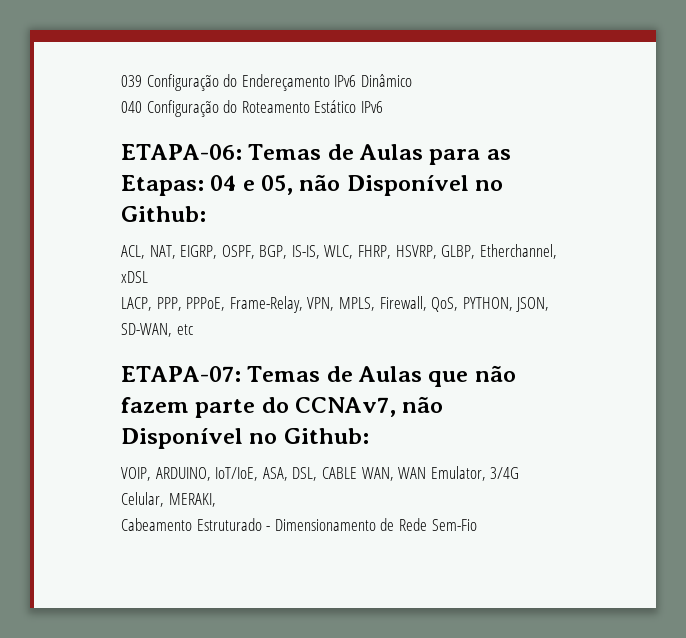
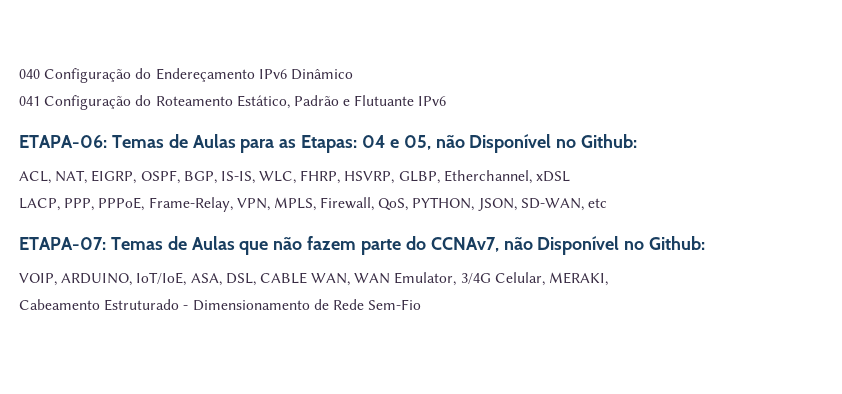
[121,75,142,87] 039 -> [19,69,40,79] 040
[121,101,142,113] 040 -> [19,96,40,106] 041
[314,100,357,113] Estático -> [236,95,415,109] Estático, Padrão e Flutuante

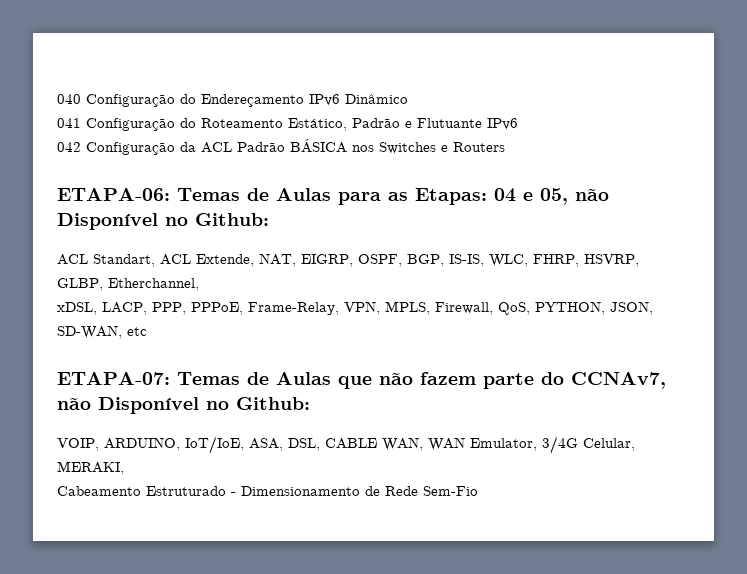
(447, 101) none -> [57,139,505,155] // 042 Configuração da ACL Padrão BÁSICA nos Switches e Routers
[19,171,51,184] ACL, -> [57,254,254,267] ACL Standart, ACL Extende,
[536,171,571,182] xDSL // -> [57,302,97,315] // xDSL,

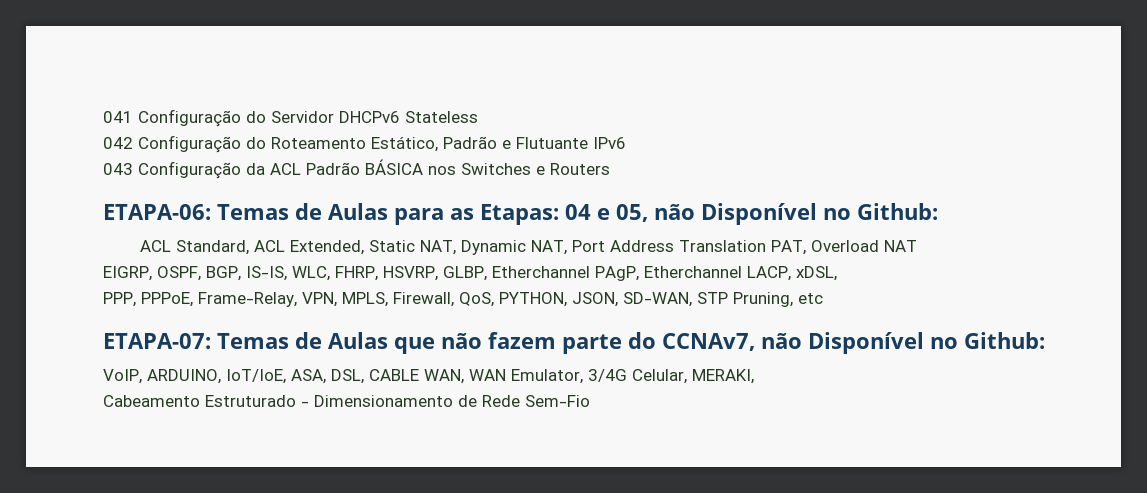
[57,94,408,107] [57,118,81,128] 040 Configuração do Endereçamento IPv6 Dinâmico // 041 -> [103,109,478,127] [103,137,133,149] 041 Configuração do Servidor DHCPv6 Stateless // 042
[57,142,81,152] 042 -> [103,163,133,175] 043
[93,253,296,267] Standart, ACL Extende, NAT, -> [175,240,917,255] Standard, ACL Extended, Static NAT, Dynamic NAT, Port Address Translation PAT, Overload NAT //
[108,278,199,291] [57,302,147,315] Etherchannel, // xDSL, LACP, -> [492,266,837,281] Etherchannel PAgP, Etherchannel LACP, xDSL, //
(122, 332) none -> [697,292,793,307] STP Pruning,
[57,438,99,451] VOIP, -> [103,369,142,384] VoIP,

